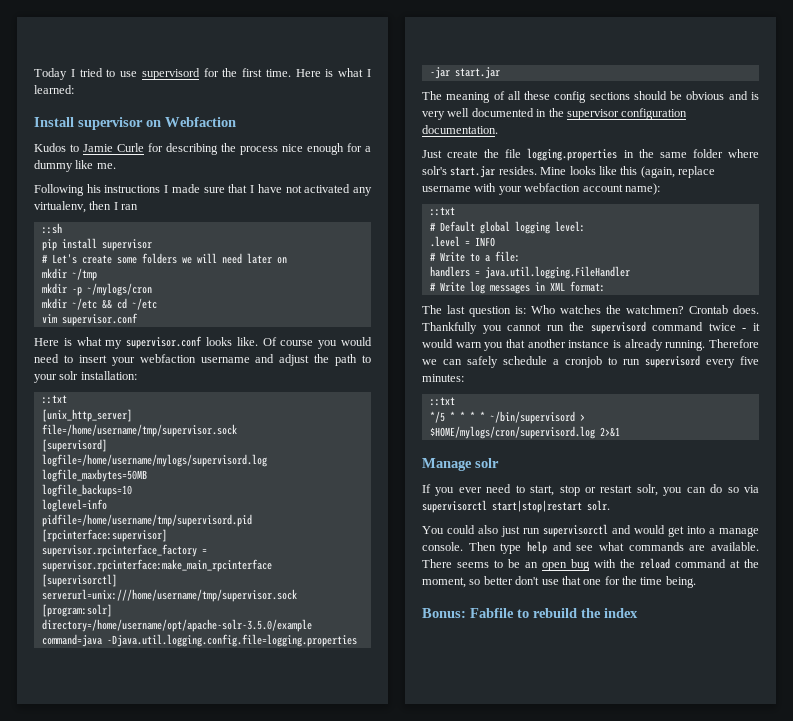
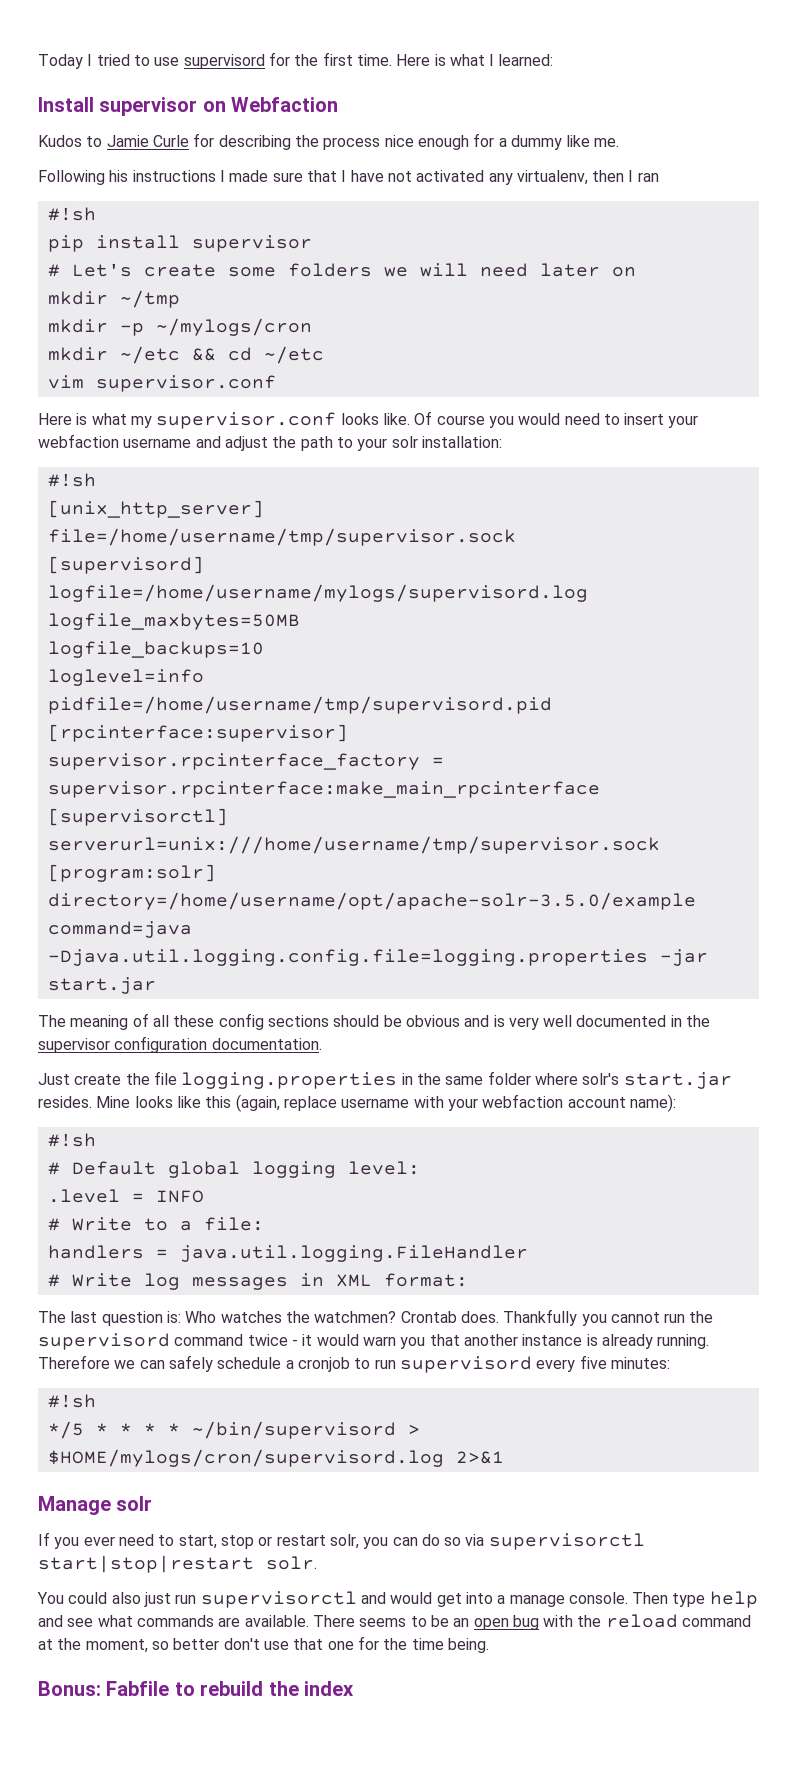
[41,223,62,234] ::sh -> [47,207,96,221] #!sh
[41,395,67,404] ::txt -> [47,473,96,487] #!sh
[429,207,455,216] ::txt -> [47,1133,96,1147] #!sh
[429,397,455,406] ::txt -> [47,1394,96,1408] #!sh

